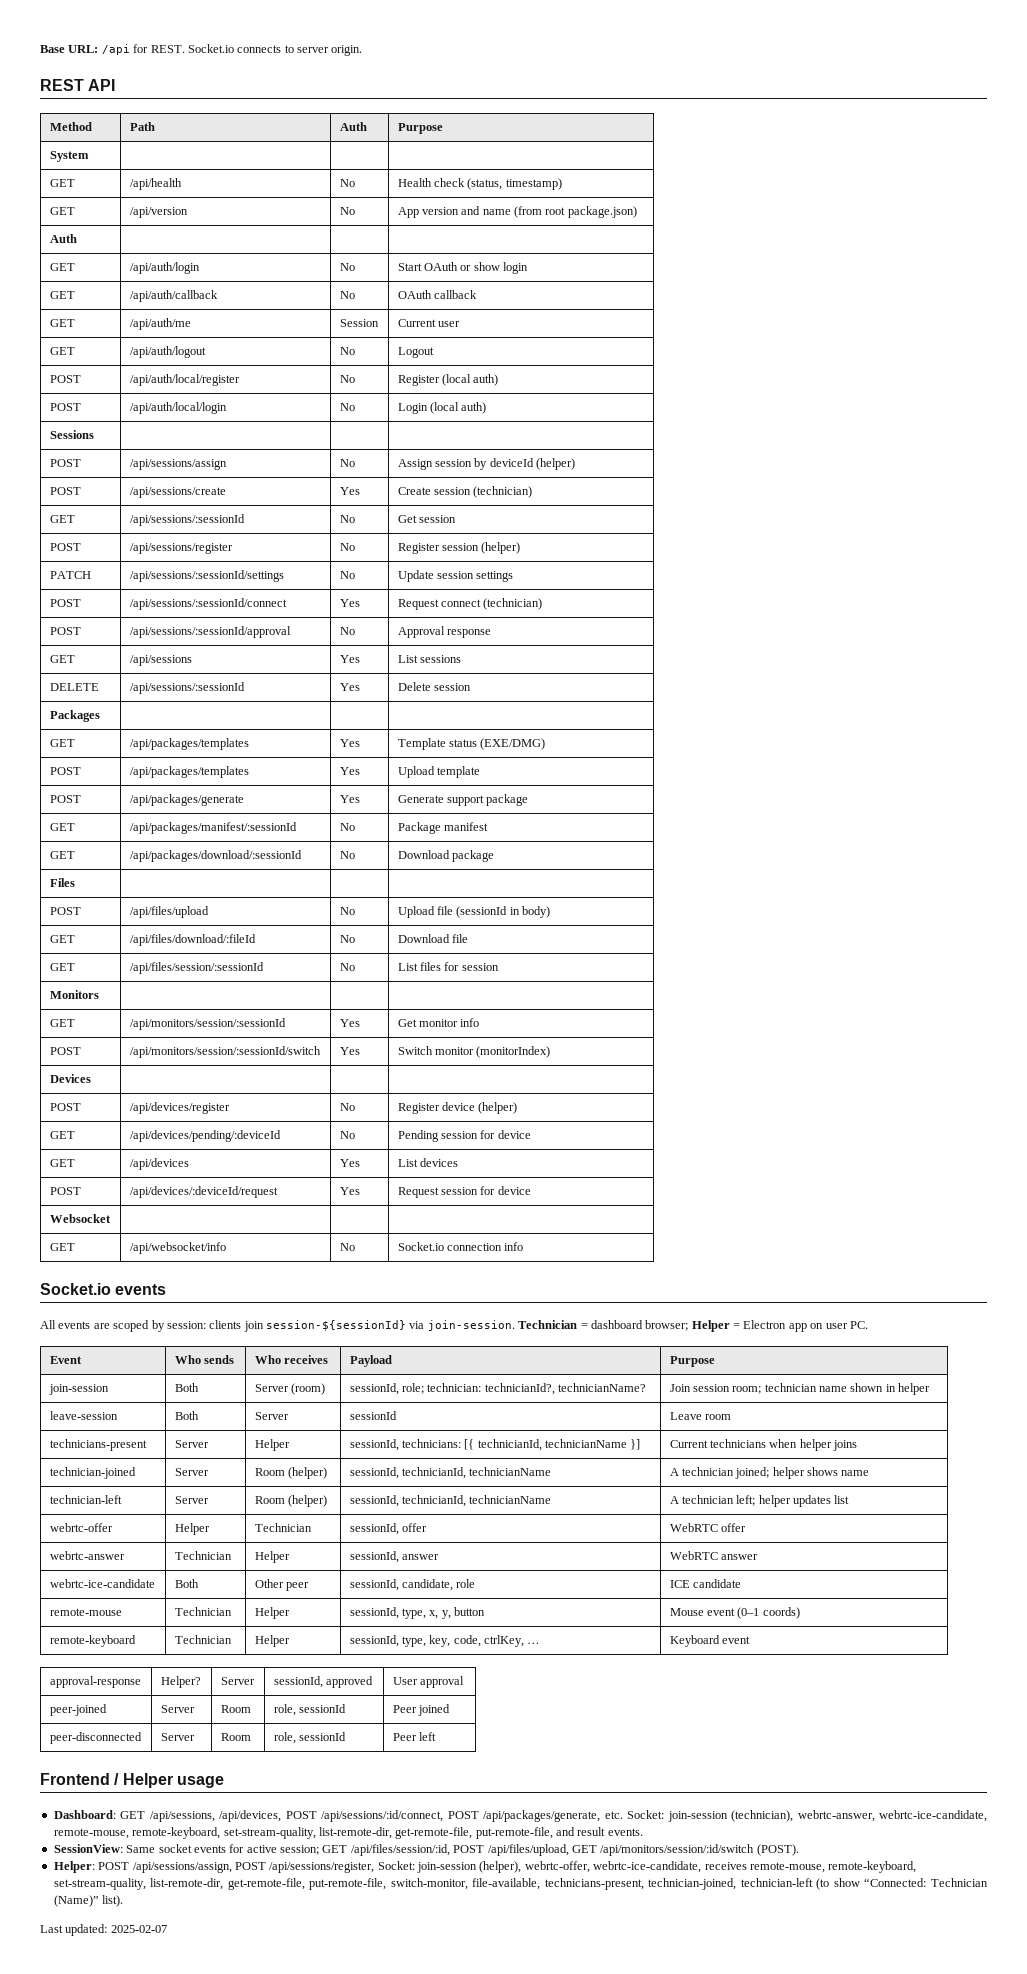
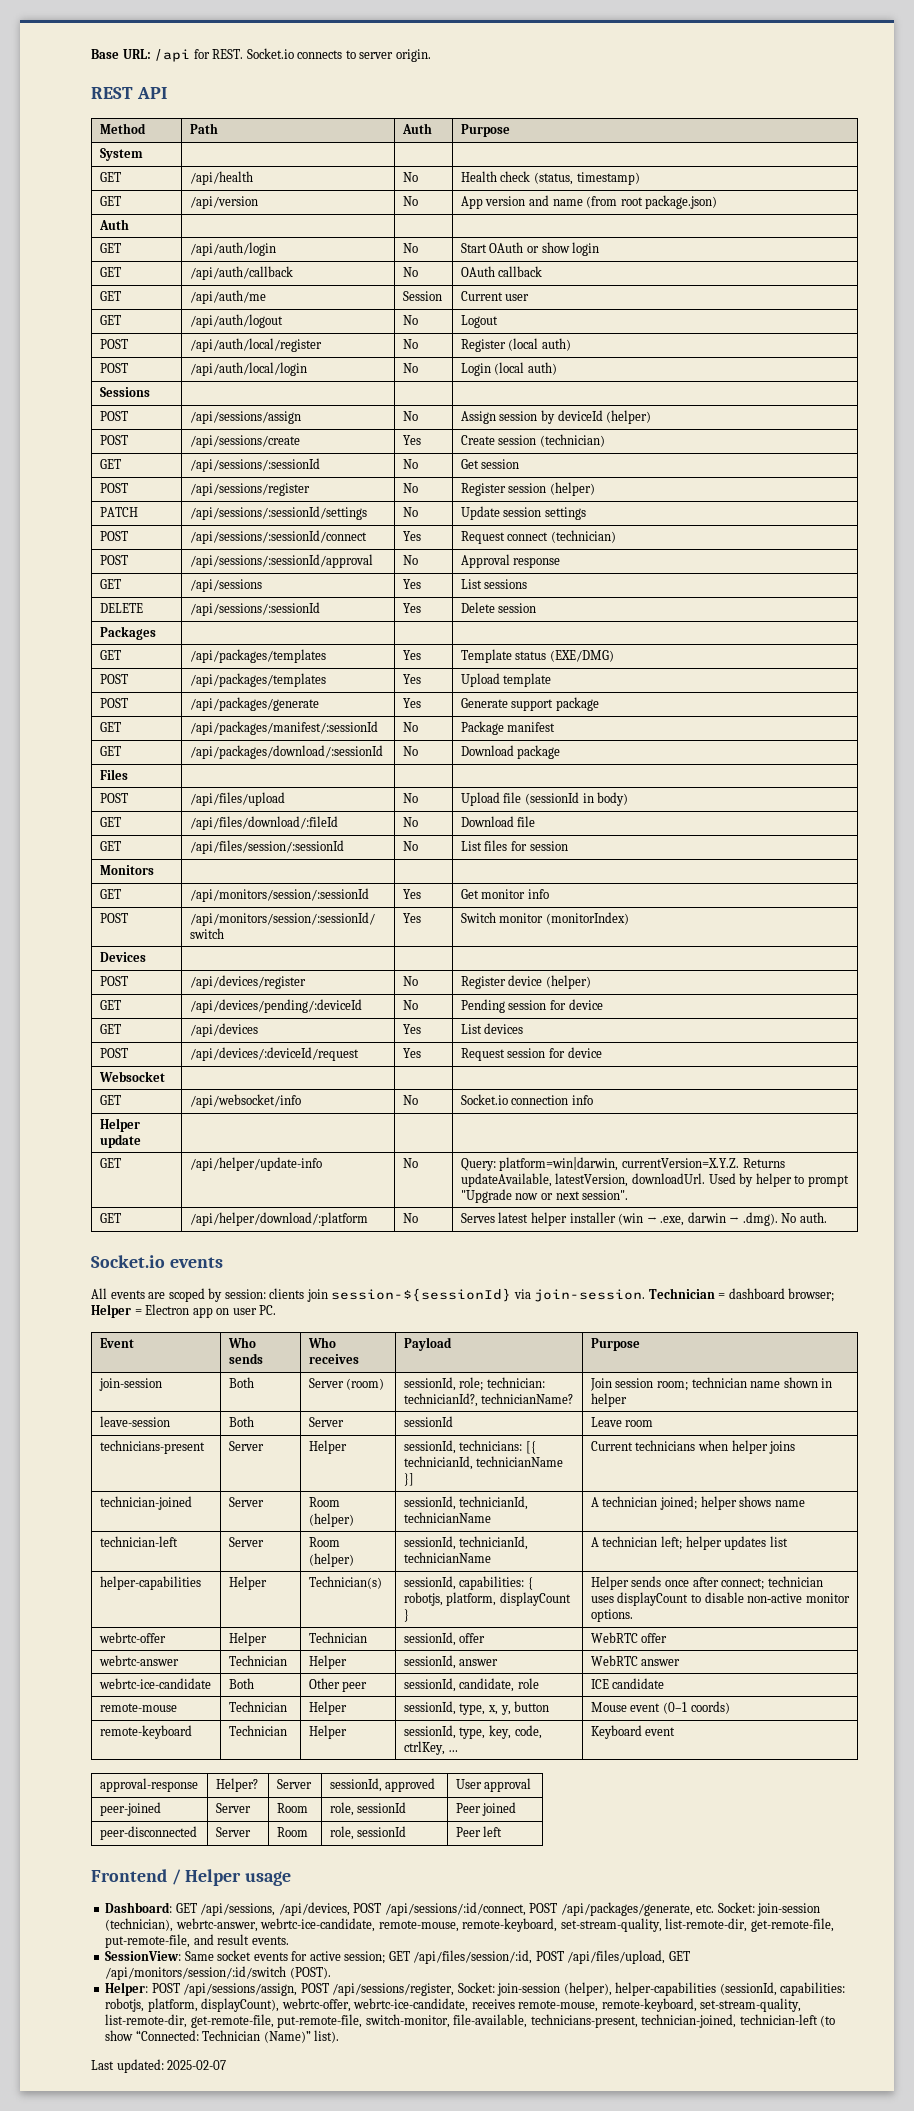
(524, 1246) none -> [99,1118,140,1132] [99,1134,141,1148] [99,1158,121,1168] [189,1157,322,1171] [402,1158,418,1168] [460,1157,785,1171] [460,1173,849,1187] [460,1189,629,1203] [99,1213,121,1223] [189,1212,368,1226] [402,1213,418,1223] [460,1212,827,1226] // Helper update | | | // GET | /api/helper/update-info | No | Query: platform=win|darwin, currentVersion=X.Y.Z. Returns updateAvailable, latestVersion, downloadUrl. Used by helper to prompt "Upgrade now or next session". // GET | /api/helper/download/:platform | No | Serves latest helper installer (win → .exe, darwin → .dmg). No auth.
(850, 1499) none -> [99,1576,201,1590] [228,1576,267,1590] [308,1576,382,1589] [403,1576,533,1590] [403,1592,571,1606] [403,1609,409,1622] [590,1576,823,1590] [590,1592,850,1606] [590,1609,633,1622] // helper-capabilities | Helper | Technician(s) | sessionId, capabilities: { robotjs, platform, displayCount } | Helper sends once after connect; technician uses displayCount to disable non‑active monitor options.
(522, 1867) none -> [615,1982,846,1996] [105,1998,280,2012] helper-capabilities (sessionId, capabilities: robotjs, platform, displayCount),

